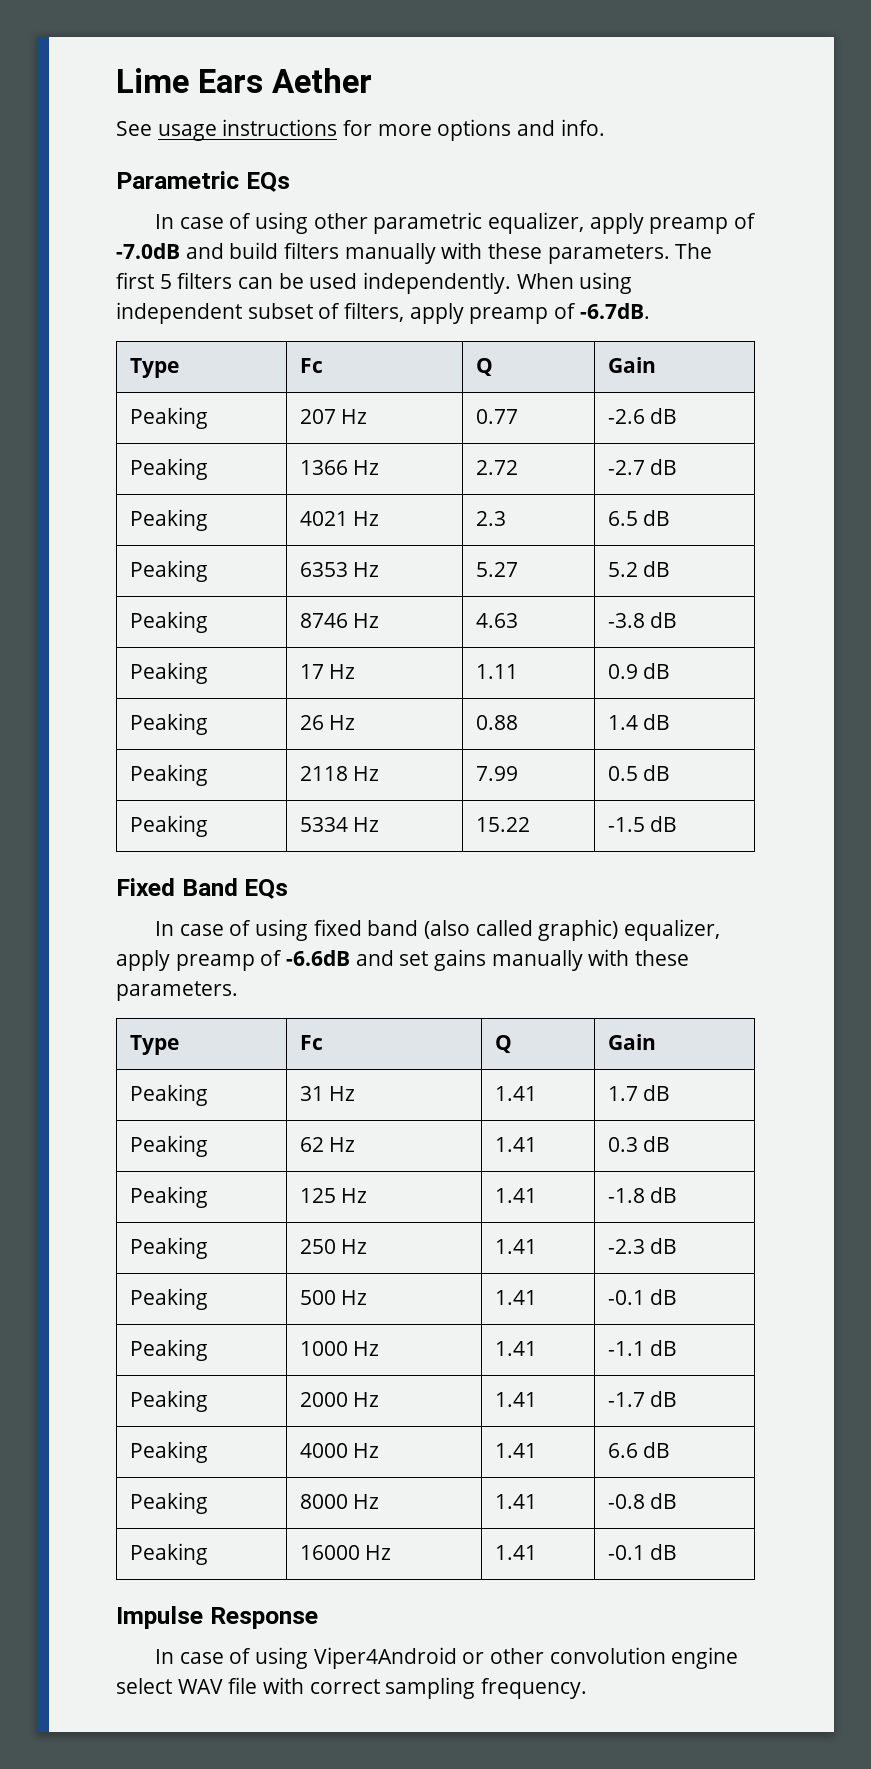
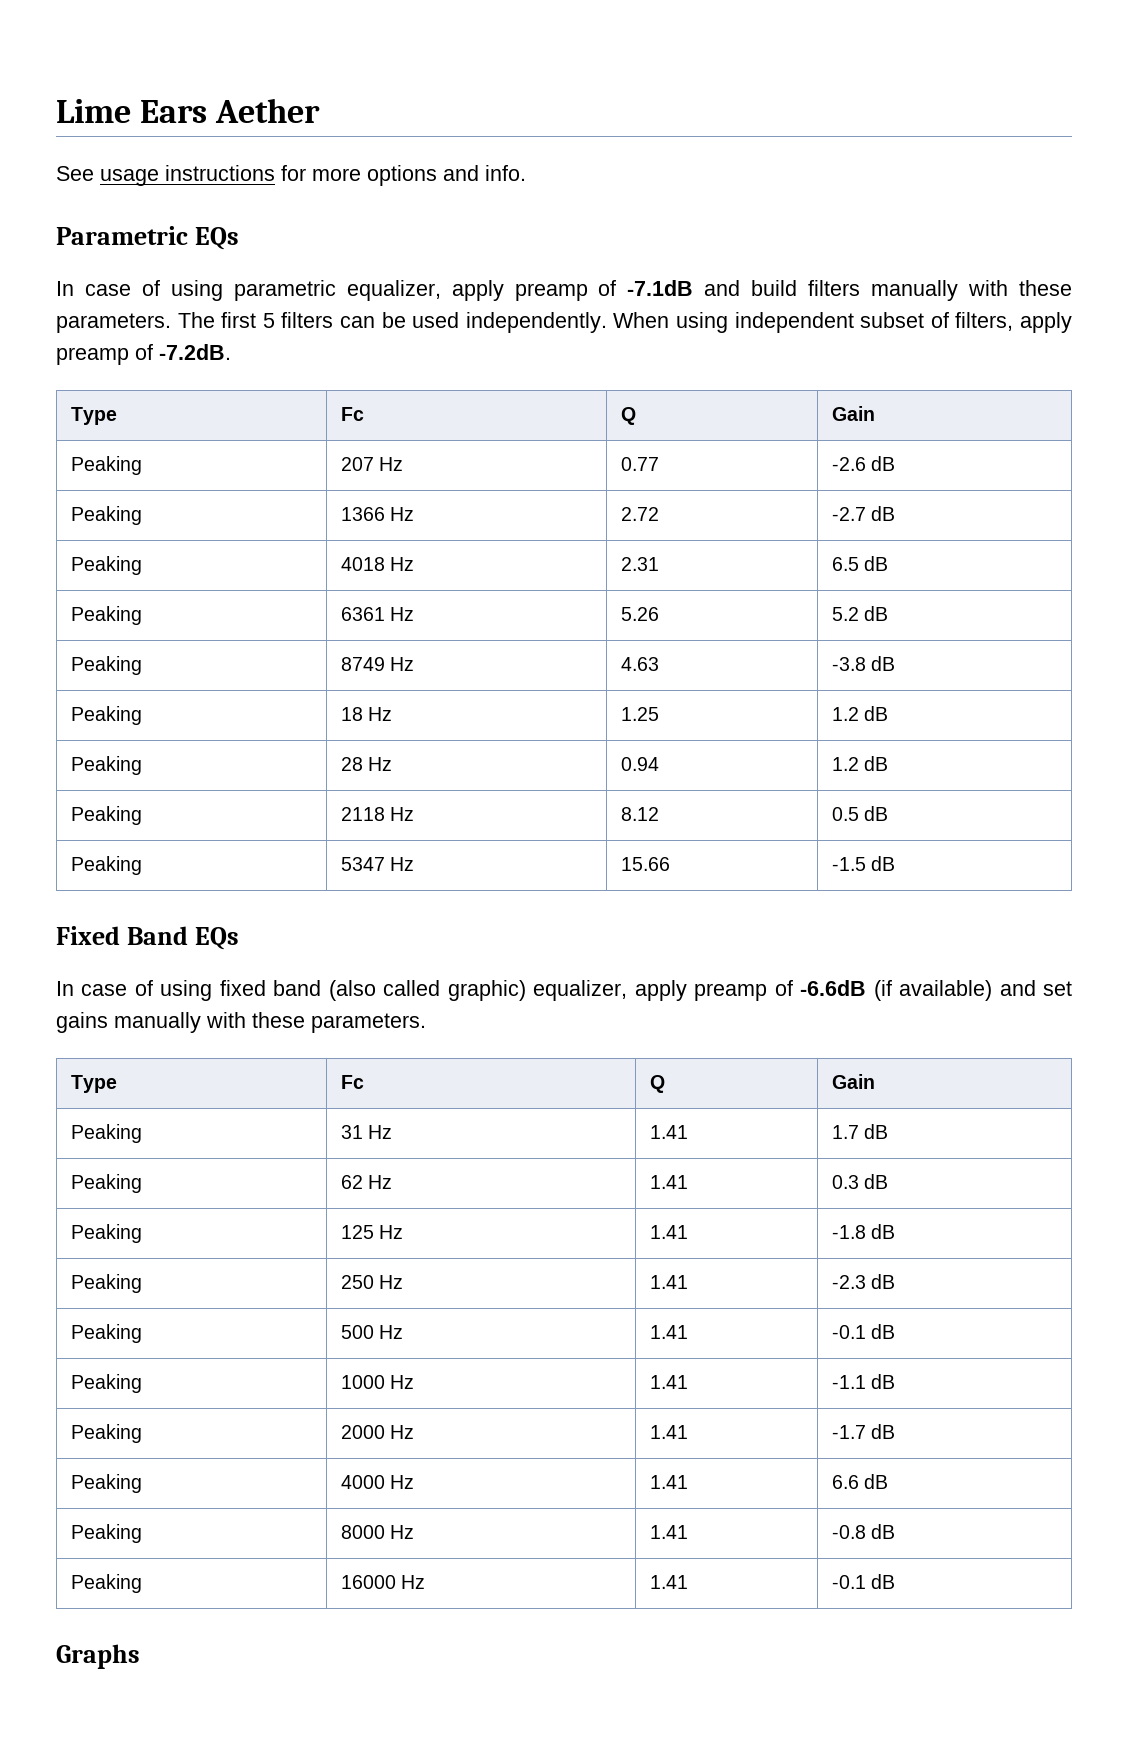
[313,213,368,229] other -> (223, 290) none
[116,243,180,259] -7.0dB -> [627,280,694,296] -7.1dB
[579,303,650,319] -6.7dB. -> [159,344,231,360] -7.2dB.
[299,511,380,526] [475,511,506,526] 4021 Hz | 2.3 -> [340,557,414,571] [620,557,659,571] 4018 Hz | 2.31
[299,562,380,577] [475,562,518,577] 6353 Hz | 5.27 -> [340,607,414,621] [620,607,659,621] 6361 Hz | 5.26
[299,613,348,628] 8746 -> [340,657,385,671] 8749
[299,664,356,679] [475,664,518,679] [607,663,671,679] [129,713,208,735] [299,715,356,730] [475,715,518,730] [607,715,638,730] 17 Hz | 1.11 | 0.9 dB // Peaking | 26 Hz | 0.88 | 1.4 -> [340,707,392,721] [620,707,659,721] [831,706,888,721] [70,756,142,775] [340,757,392,771] [620,757,659,771] [831,757,859,771] 18 Hz | 1.25 | 1.2 dB // Peaking | 28 Hz | 0.94 | 1.2
[475,766,518,781] 7.99 -> [620,807,659,821] 8.12
[299,817,380,832] [475,817,530,832] 5334 Hz | 15.22 -> [340,857,414,871] [620,857,670,871] 5347 Hz | 15.66
(351, 958) none -> [873,980,993,1001] (if available)
[116,1606,318,1629] [154,1647,739,1669] [116,1677,587,1699] Impulse Response // In case of using Viper4Android or other convolution engine select WAV file with correct sampling frequency. -> [56,1644,140,1669] Graphs

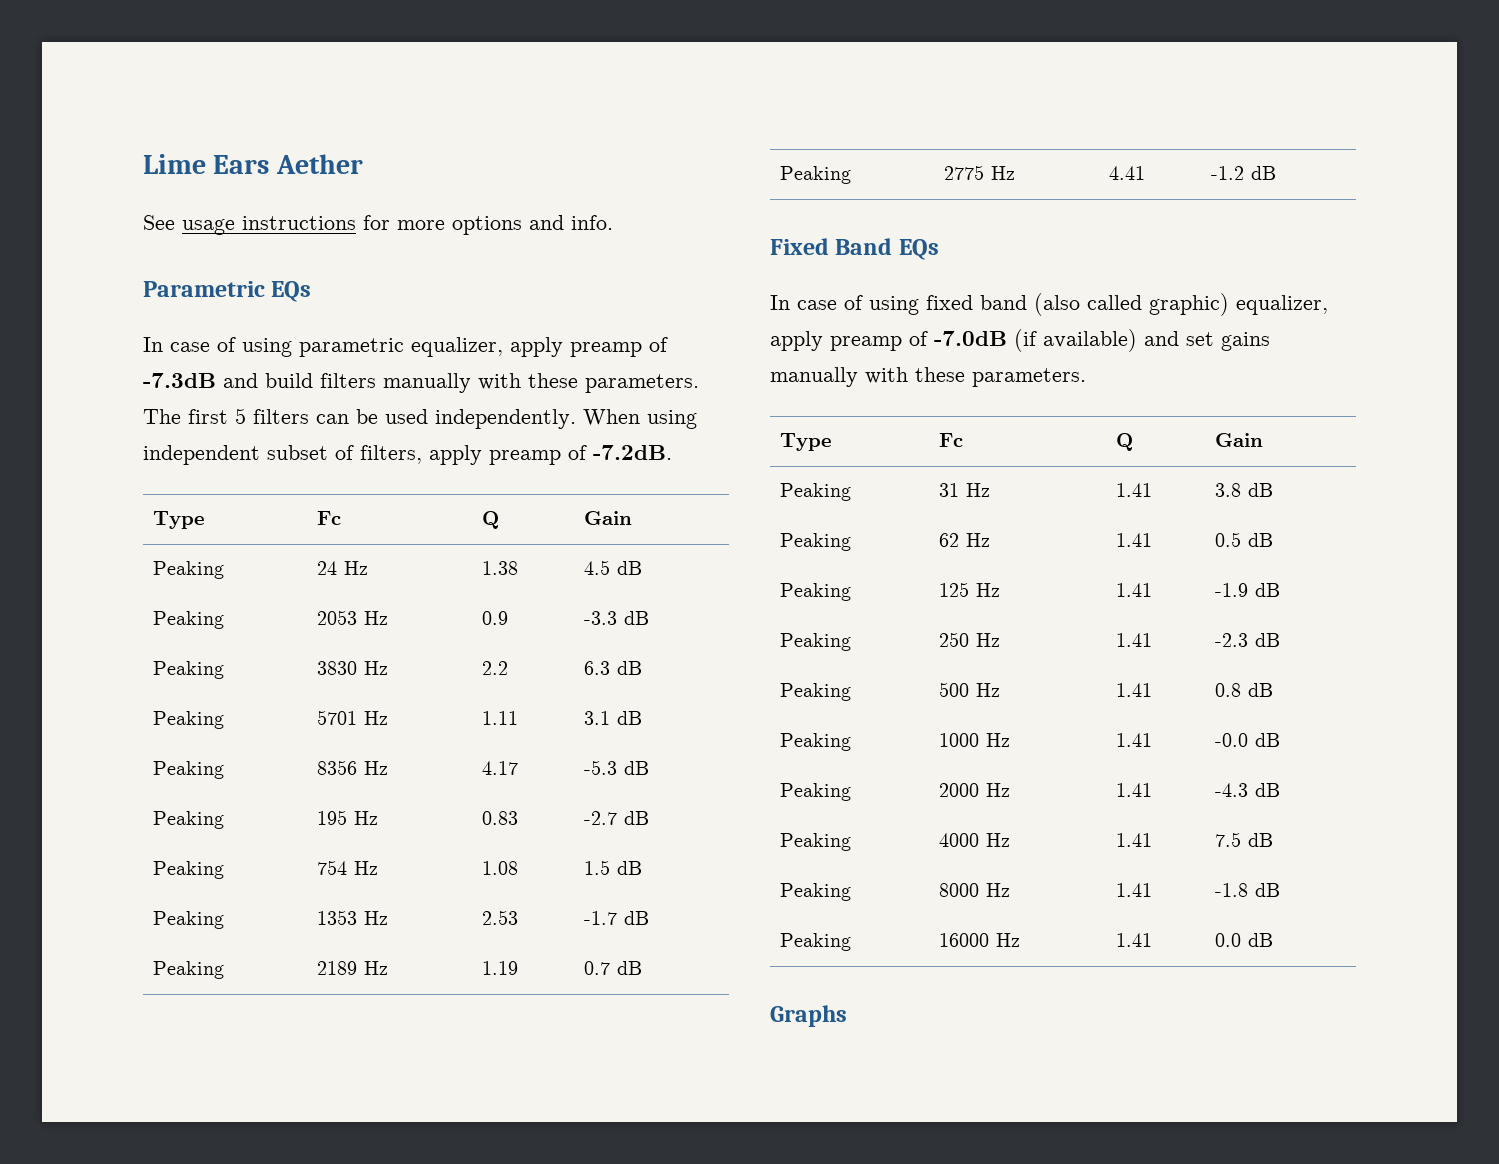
[627,280,694,296] -7.1dB -> [143,373,216,388] -7.3dB
[340,457,403,471] [620,457,659,471] [831,456,895,471] [70,506,142,525] [340,507,414,521] [620,507,659,521] 207 Hz | 0.77 | -2.6 dB // Peaking | 1366 Hz | 2.72 -> [316,561,368,575] [481,561,518,575] [583,560,642,575] [152,611,224,629] [316,610,388,625] [481,611,508,625] [583,611,649,625] [152,661,224,679] [316,661,388,675] [481,661,508,675] [583,661,642,675] [152,711,224,729] [316,710,388,725] [481,711,518,725] [583,711,642,725] [152,761,224,779] [316,760,388,775] [481,761,518,775] [583,760,649,775] [152,811,224,829] [316,810,378,825] [481,811,518,825] 24 Hz | 1.38 | 4.5 dB // Peaking | 2053 Hz | 0.9 | -3.3 dB // Peaking | 3830 Hz | 2.2 | 6.3 dB // Peaking | 5701 Hz | 1.11 | 3.1 dB // Peaking | 8356 Hz | 4.17 | -5.3 dB // Peaking | 195 Hz | 0.83
[340,557,414,571] [620,557,659,571] [831,556,888,571] [70,606,142,625] [340,607,414,621] [620,607,659,621] [831,606,888,621] [70,656,142,675] [340,657,414,671] [620,657,659,671] [831,656,895,671] [70,706,142,725] [340,707,392,721] [620,707,659,721] [831,706,888,721] [70,756,142,775] [340,757,392,771] [620,757,659,771] [831,756,888,771] [70,806,142,825] [340,807,414,821] [620,807,659,821] [831,806,888,821] [70,856,142,875] [340,857,414,871] [620,857,670,871] [831,857,866,871] 4018 Hz | 2.31 | 6.5 dB // Peaking | 6361 Hz | 5.26 | 5.2 dB // Peaking | 8749 Hz | 4.63 | -3.8 dB // Peaking | 18 Hz | 1.25 | 1.2 dB // Peaking | 28 Hz | 0.94 | 1.2 dB // Peaking | 2118 Hz | 8.12 | 0.5 dB // Peaking | 5347 Hz | 15.66 | -1.5 -> [316,860,378,875] [481,861,518,875] [583,860,642,875] [152,911,224,929] [316,910,388,925] [481,910,518,925] [583,911,649,925] [152,961,224,979] [316,961,388,975] [481,961,518,975] [583,961,642,975] [779,166,851,184] [943,165,1015,180] [1108,166,1145,180] [1210,166,1244,180] 754 Hz | 1.08 | 1.5 dB // Peaking | 1353 Hz | 2.53 | -1.7 dB // Peaking | 2189 Hz | 1.19 | 0.7 dB // Peaking | 2775 Hz | 4.41 | -1.2
[800,980,867,996] -6.6dB -> [934,331,1007,346] -7.0dB
[831,1125,859,1139] 1.7 -> [1214,483,1241,497] 3.8
[831,1175,859,1189] 0.3 -> [1214,532,1241,547] 0.5
[831,1225,866,1239] -1.8 -> [1214,583,1248,597] -1.9
[831,1325,866,1339] -0.1 -> [1214,683,1241,697] 0.8
[831,1375,866,1389] -1.1 -> [1214,733,1248,747] -0.0
[831,1425,866,1439] -1.7 -> [1214,783,1248,797] -4.3
[831,1475,859,1489] 6.6 -> [1214,832,1241,847] 7.5
[831,1525,866,1539] -0.8 -> [1214,883,1248,897] -1.8
[831,1575,866,1589] -0.1 -> [1214,933,1241,947] 0.0

